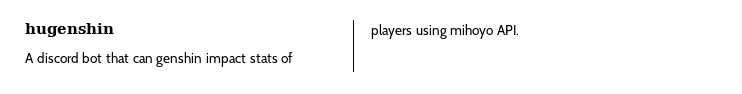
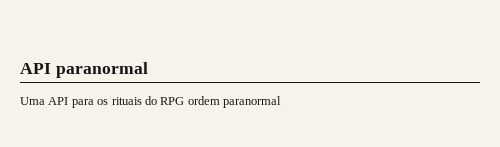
[25,23,114,37] [25,52,294,67] [371,24,519,39] hugenshin // A discord bot that can genshin impact stats of players using mihoyo API. -> [20,62,148,78] [20,96,281,108] API paranormal // Uma API para os rituais do RPG ordem paranormal

